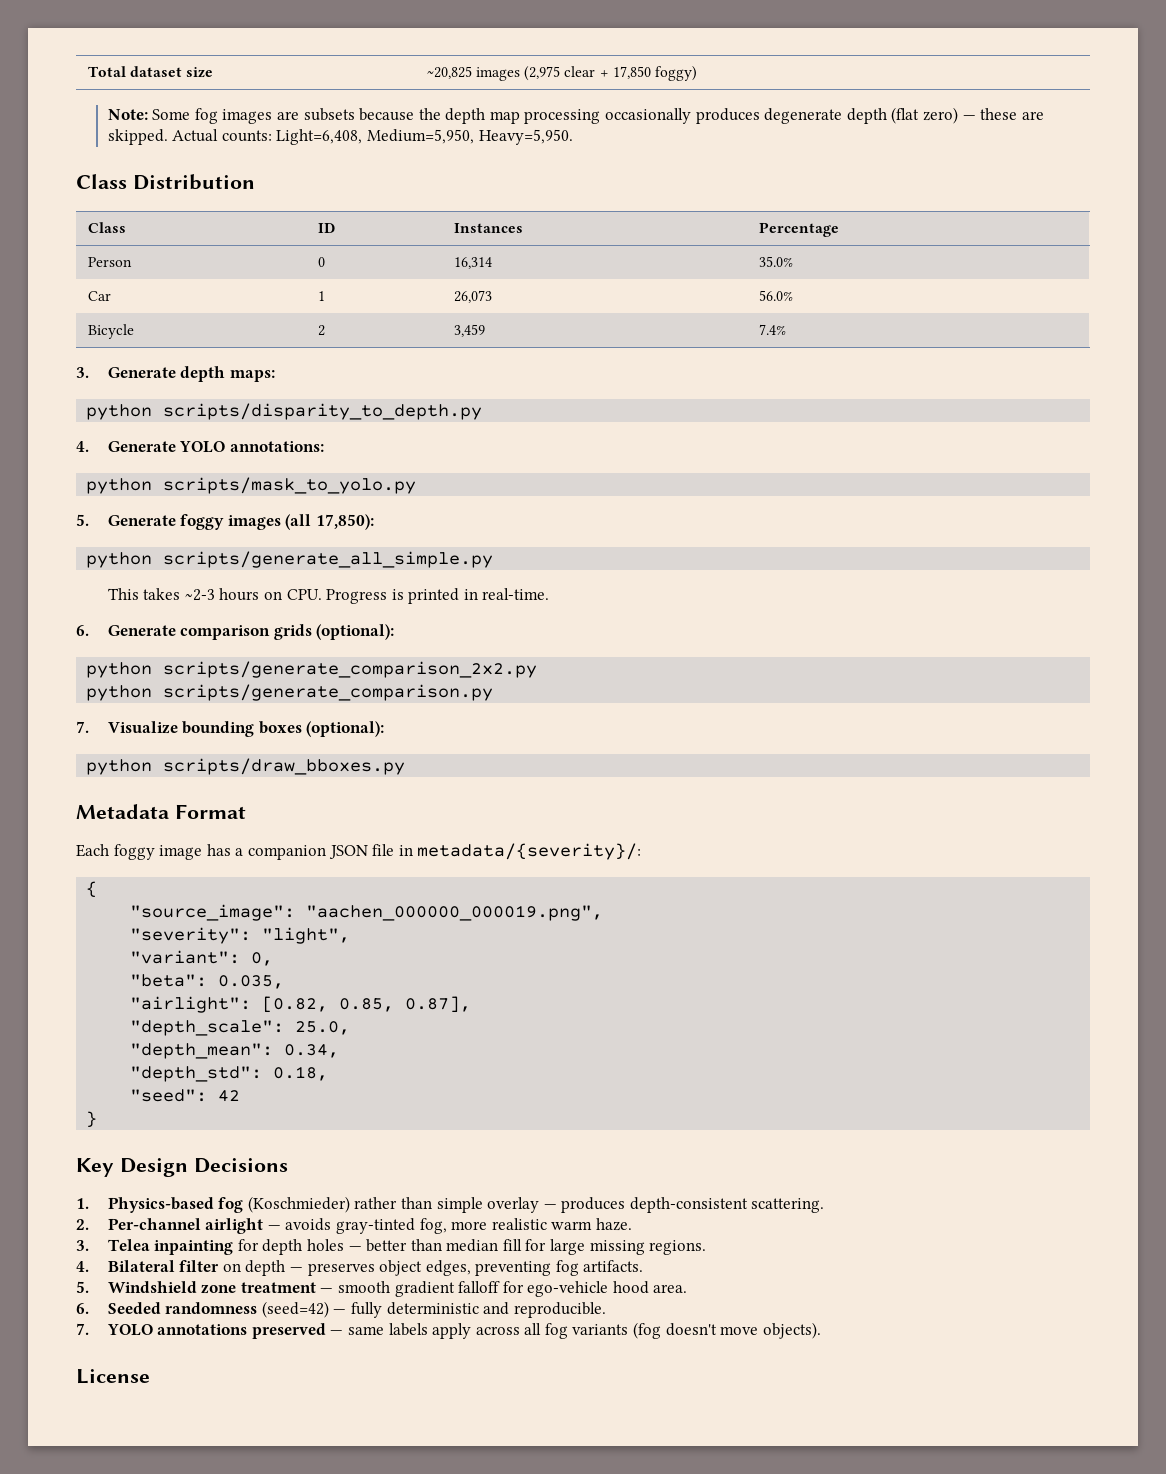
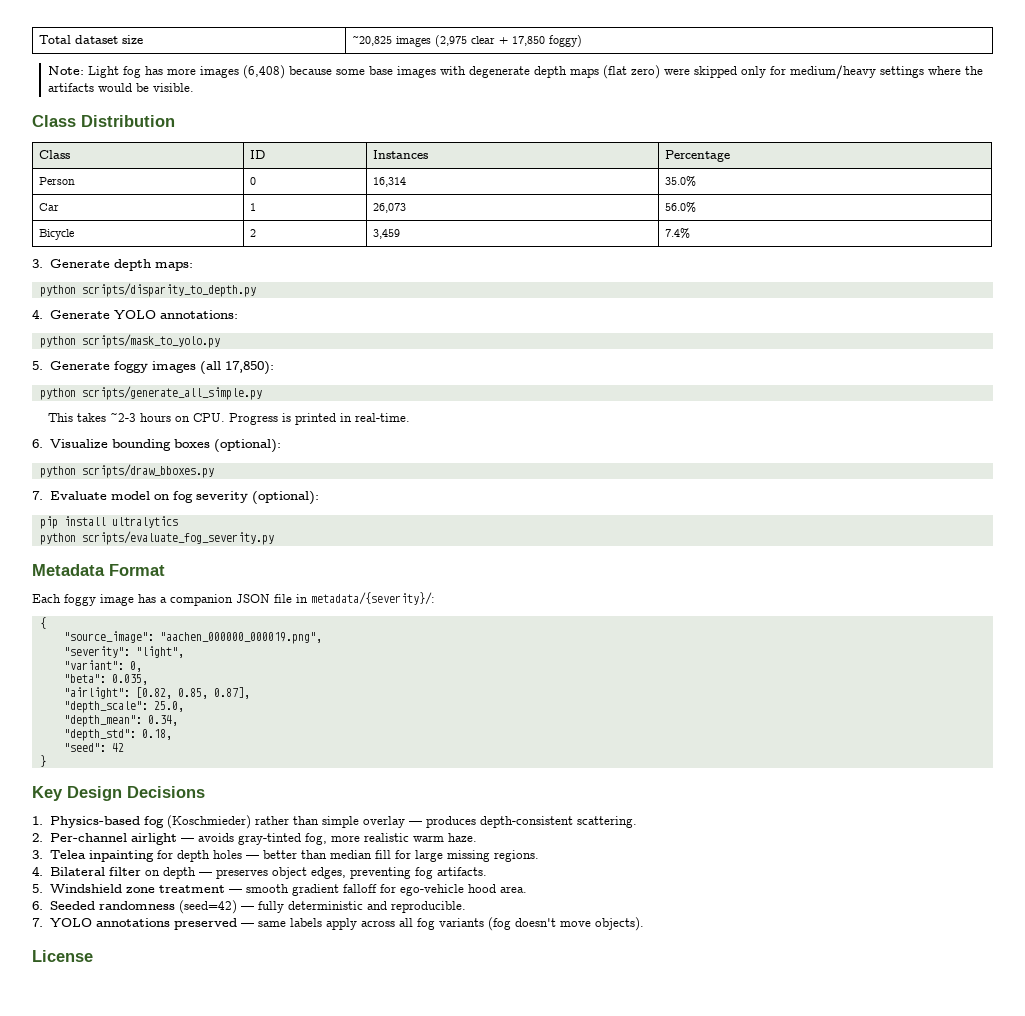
[152,108,760,124] Some fog images are subsets because the depth map processing occasionally produces -> [88,65,467,79] Light fog has more images (6,408) because some base images with
(887, 116) none -> [570,68,600,78] maps
[962,108,1044,120] [107,129,573,145] — these are skipped. Actual counts: Light=6,408, Medium=5,950, Heavy=5,950. -> [664,65,984,79] [48,83,195,92] were skipped only for medium/heavy settings where the artifacts would be visible.
[107,624,395,640] [86,661,538,678] [86,684,494,701] [76,721,89,733] Generate comparison grids (optional): // python scripts/generate_comparison_2x2.py // python scripts/generate_comparison.py // 7. -> (43, 443) none
(406, 766) none -> [32,491,319,505] [39,516,178,529] [39,531,274,545] // 7. Evaluate model on fog severity (optional): // pip install ultralytics // python scripts/evaluate_fog_severity.py

